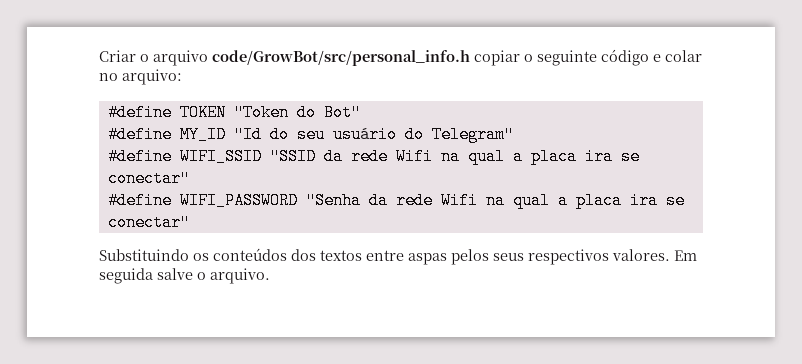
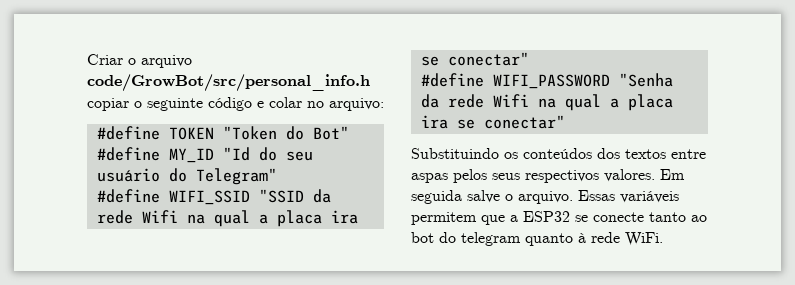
(270, 276) none -> [578,190,679,203] [411,211,707,225] [411,232,663,246] Essas variáveis permitem que a ESP32 se conecte tanto ao bot do telegram quanto à rede WiFi.

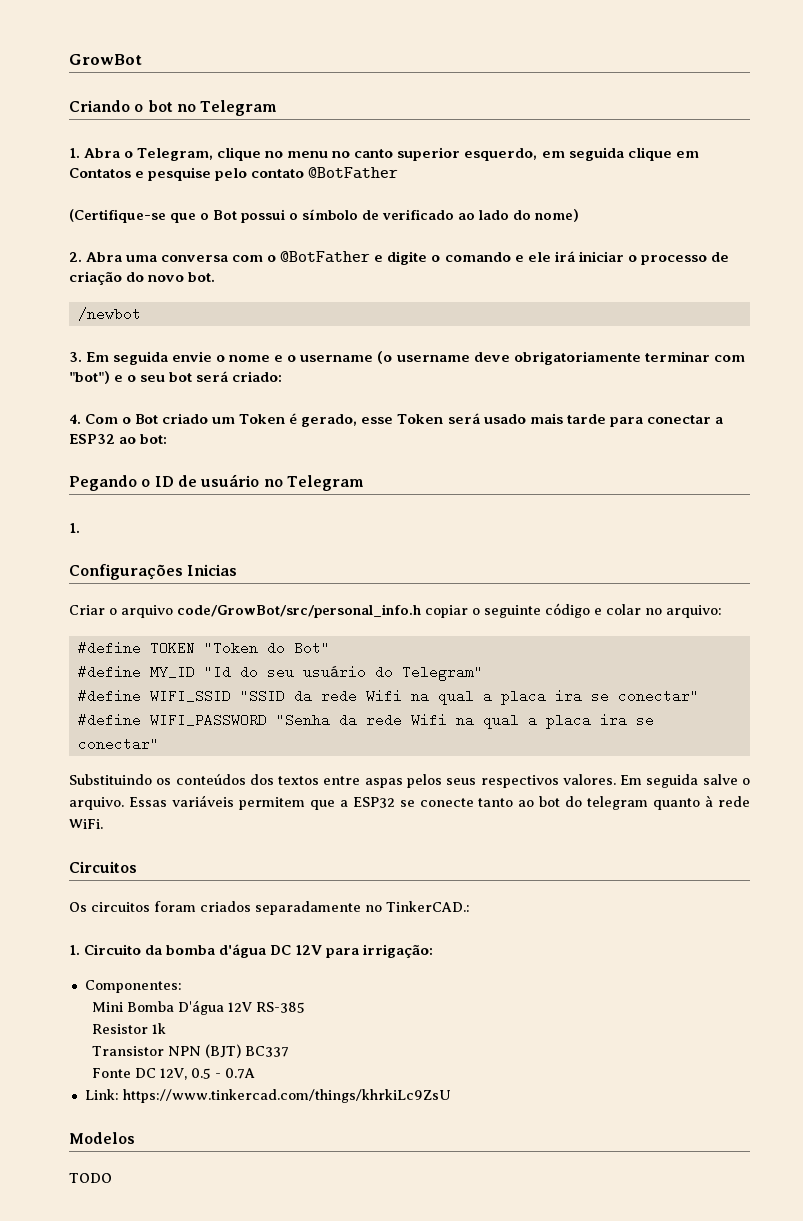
(87, 59) none -> [69,54,142,65] [69,100,278,116] [69,147,699,161] [69,167,399,181] [69,209,579,223] [69,251,729,265] [69,271,216,285] [77,307,141,321] [69,351,745,365] [69,371,283,384] [69,413,723,427] [69,434,168,444] [69,474,364,491] [69,523,80,533] [69,564,238,580] GrowBot // Criando o bot no Telegram // 1. Abra o Telegram, clique no menu no canto superior esquerdo, em seguida clique em Contatos e pesquise pelo contato @BotFather // (Certifique-se que o Bot possui o símbolo de verificado ao lado do nome) // 2. Abra uma conversa com o @BotFather e digite o comando e ele irá iniciar o processo de criação do novo bot. // /newbot // 3. Em seguida envie o nome e o username (o username deve obrigatoriamente terminar com "bot") e o seu bot será criado: // 4. Com o Bot criado um Token é gerado, esse Token será usado mais tarde para conectar a ESP32 ao bot: // Pegando o ID de usuário no Telegram // 1. // Configurações Inicias //
(663, 239) none -> [69,861,137,873] [69,901,470,915] [69,944,434,958] [84,980,182,993] [92,1000,306,1015] [92,1023,167,1034] [92,1044,290,1058] [92,1068,256,1080] [84,1089,451,1103] [69,1132,135,1144] [69,1173,112,1183] // Circuitos // Os circuitos foram criados separadamente no TinkerCAD.: // 1. Circuito da bomba d'água DC 12V para irrigação: // Componentes: // Mini Bomba D'água 12V RS-385 // Resistor 1k // Transistor NPN (BJT) BC337 // Fonte DC 12V, 0.5 - 0.7A // Link: https://www.tinkercad.com/things/khrkiLc9ZsU // Modelos // TODO

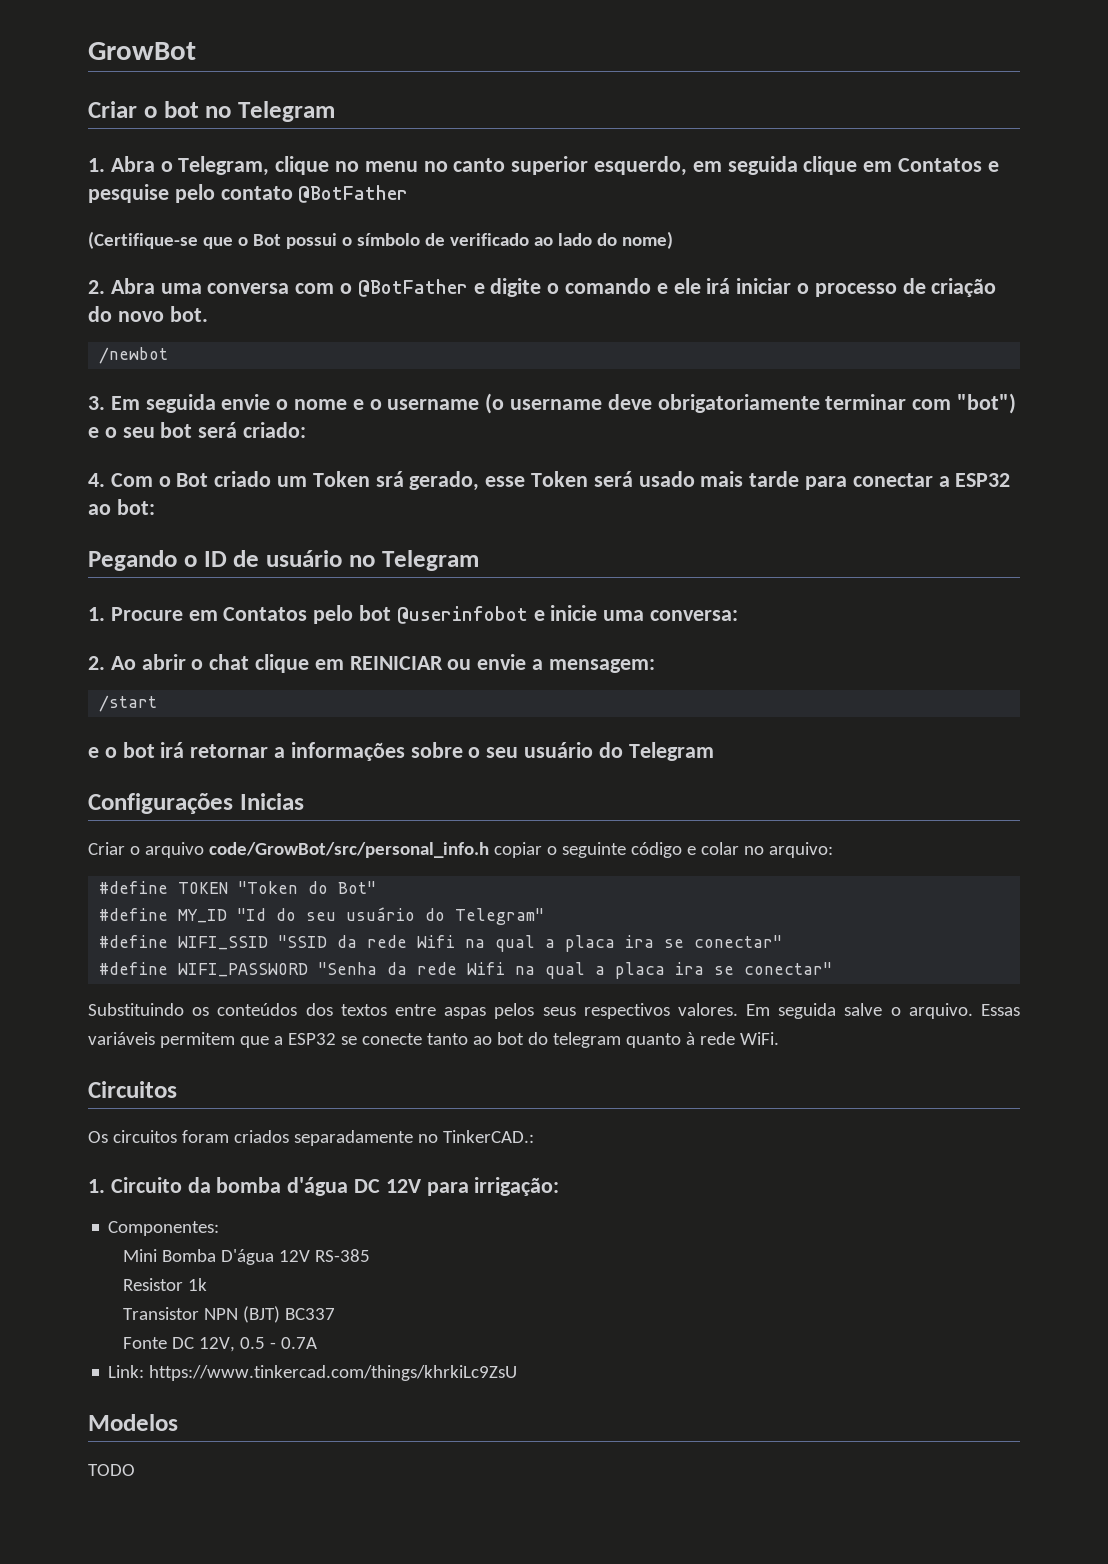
[69,100,130,112] Criando -> [88,101,137,118] Criar
[289,413,298,424] é -> [375,471,404,487] srá
(80, 528) none -> [110,605,739,624] [88,654,655,673] [99,695,158,712] [88,742,714,761] Procure em Contatos pelo bot @userinfobot e inicie uma conversa: // 2. Ao abrir o chat clique em REINICIAR ou envie a mensagem: // /start // e o bot irá retornar a informações sobre o seu usuário do Telegram

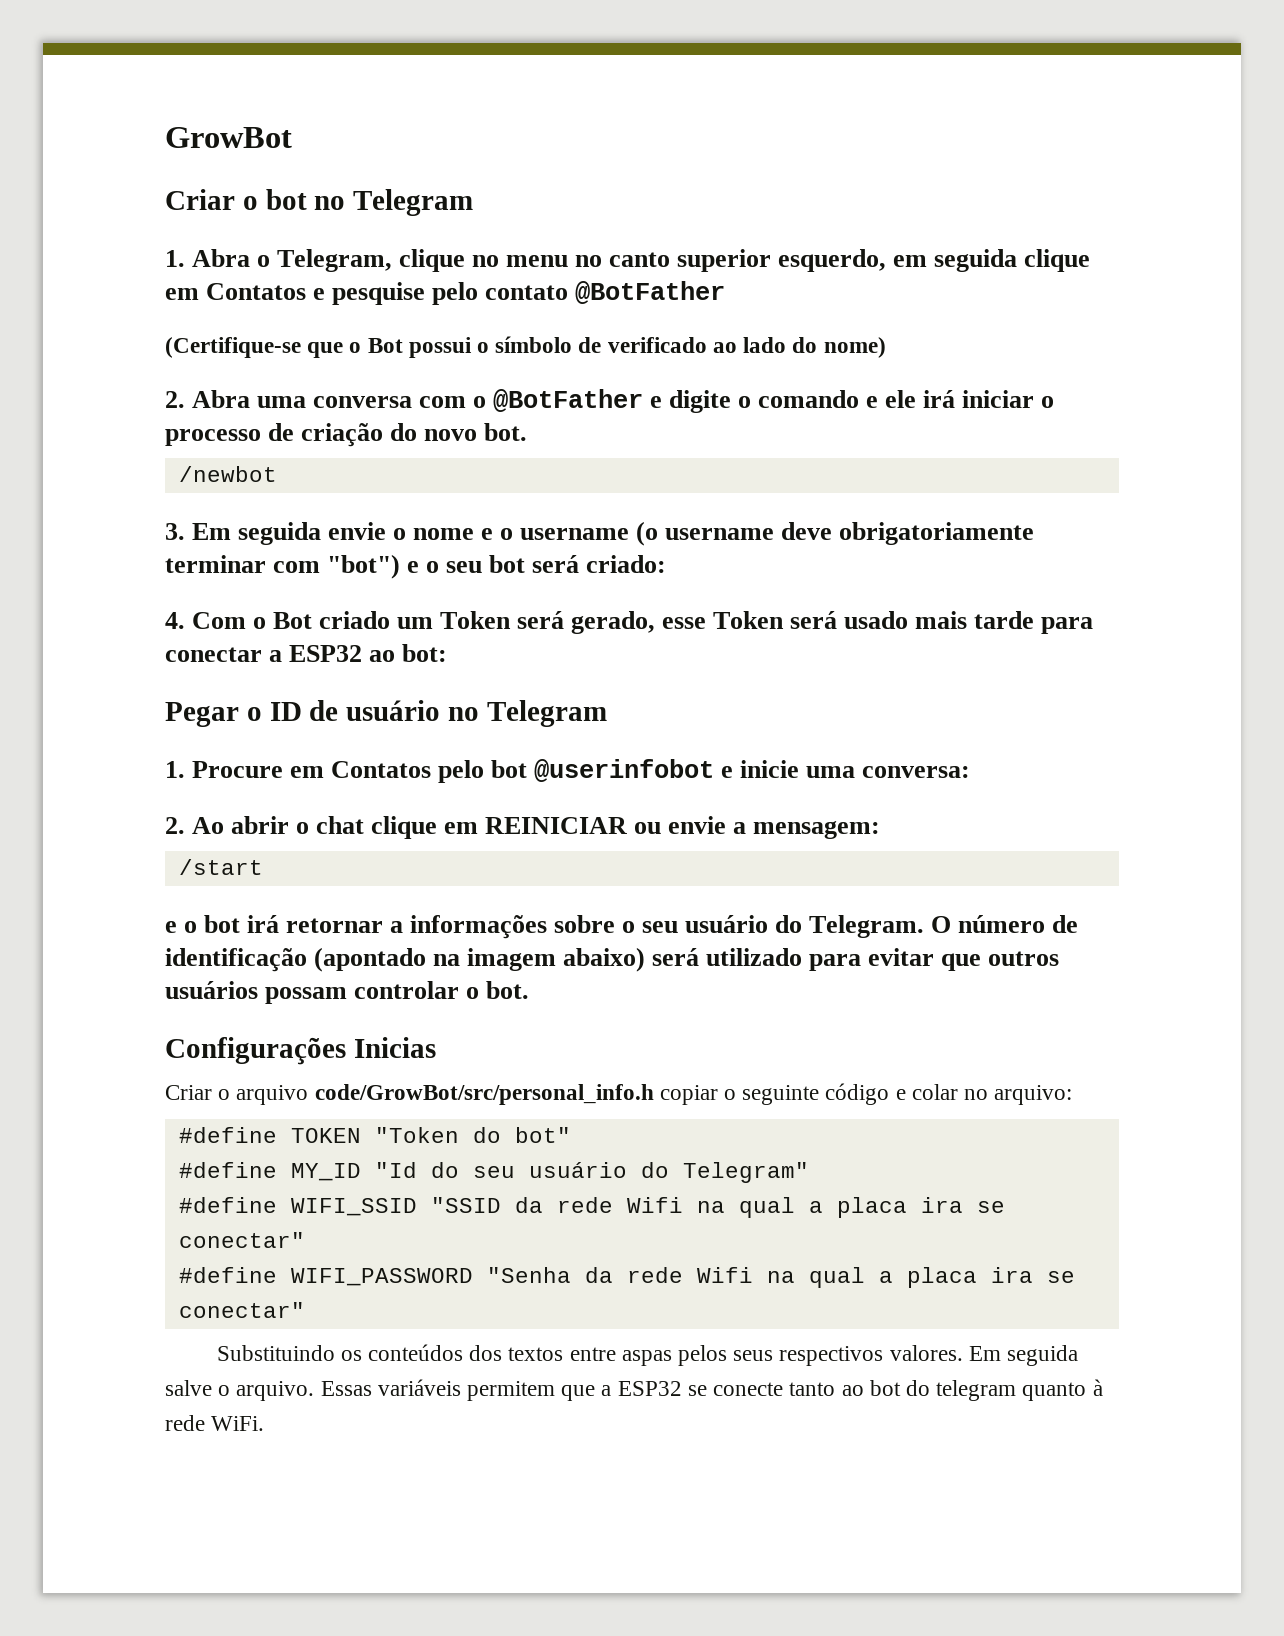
[375,471,404,487] srá -> [517,611,565,629] será
[88,550,177,571] Pegando -> [165,702,239,727] Pegar
[628,742,714,761] Telegram -> [809,915,1079,938] [165,947,1060,972] [165,981,530,1004] Telegram. O número de identificação (apontado na imagem abaixo) será utilizado para evitar que outros usuários possam controlar o bot.
[338,881,377,894] Bot" -> [514,1127,571,1143] bot"
[88,1081,177,1098] [88,1130,534,1146] [88,1177,560,1196] [108,1221,220,1236] [123,1249,371,1265] [123,1278,208,1291] [123,1306,336,1323] [123,1337,318,1352] [108,1365,518,1381] [88,1414,178,1431] [88,1464,135,1476] // Circuitos // Os circuitos foram criados separadamente no TinkerCAD.: // 1. Circuito da bomba d'água DC 12V para irrigação: // Componentes: // Mini Bomba D'água 12V RS-385 // Resistor 1k // Transistor NPN (BJT) BC337 // Fonte DC 12V, 0.5 - 0.7A // Link: https://www.tinkercad.com/things/khrkiLc9ZsU // Modelos // TODO -> (265, 1423) none

